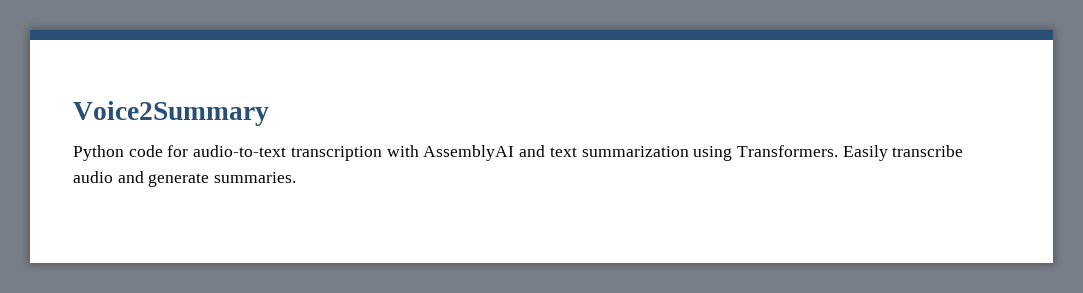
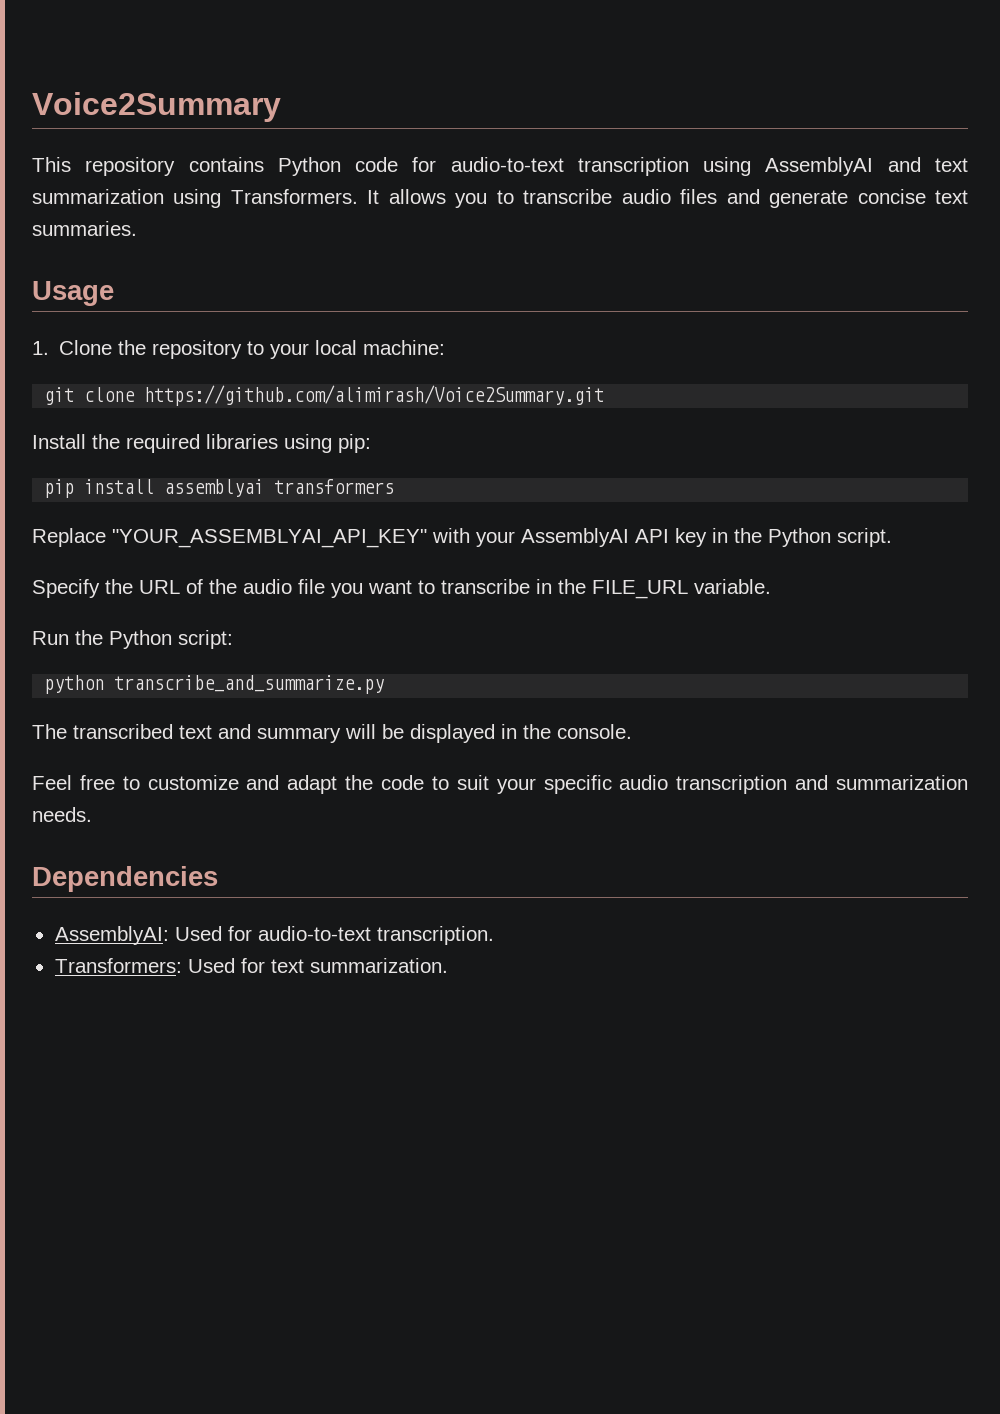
(269, 113) none -> [32,157,264,176] This repository contains
[386,145,419,157] with -> [703,157,752,176] using
[842,145,888,161] Easily -> [367,189,514,208] It allows you to
(113, 177) none -> [680,189,718,204] files
(210, 180) none -> [857,189,968,204] concise text
(297, 177) none -> [32,281,114,306] [32,340,446,359] [44,385,605,406] [32,434,371,453] [44,479,395,498] [32,528,892,548] [32,579,771,599] [32,630,233,649] [44,675,385,694] [32,724,632,743] [32,775,969,794] [32,807,92,822] [32,866,218,892] [54,926,494,945] [54,958,448,973] // Usage // 1. Clone the repository to your local machine: // git clone https://github.com/alimirash/Voice2Summary.git // Install the required libraries using pip: // pip install assemblyai transformers // Replace "YOUR_ASSEMBLYAI_API_KEY" with your AssemblyAI API key in the Python script. // Specify the URL of the audio file you want to transcribe in the FILE_URL variable. // Run the Python script: // python transcribe_and_summarize.py // The transcribed text and summary will be displayed in the console. // Feel free to customize and adapt the code to suit your specific audio transcription and summarization needs. // Dependencies // AssemblyAI: Used for audio-to-text transcription. // Transformers: Used for text summarization.

